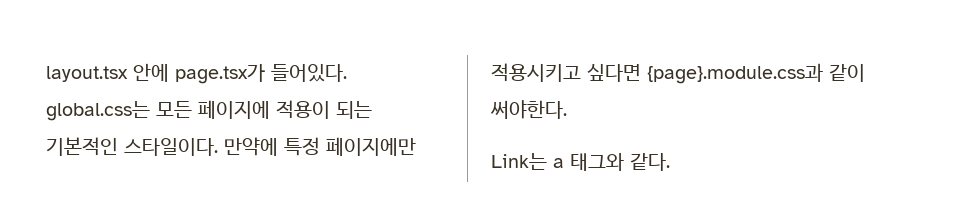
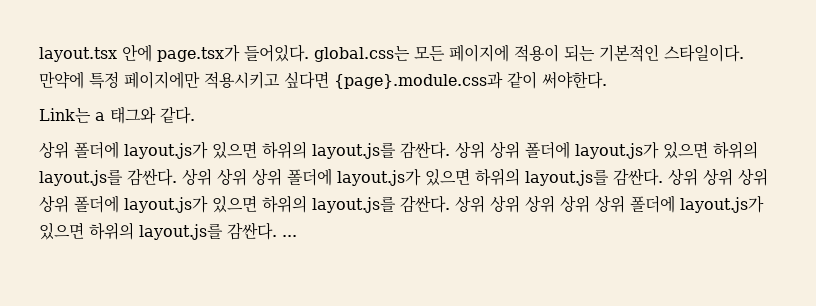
(670, 162) none -> [39,141,758,159] [39,168,768,186] [39,195,764,213] [39,222,297,240] // 상위 폴더에 layout.js가 있으면 하위의 layout.js를 감싼다. 상위 상위 폴더에 layout.js가 있으면 하위의 layout.js를 감싼다. 상위 상위 상위 폴더에 layout.js가 있으면 하위의 layout.js를 감싼다. 상위 상위 상위 상위 폴더에 layout.js가 있으면 하위의 layout.js를 감싼다. 상위 상위 상위 상위 상위 폴더에 layout.js가 있으면 하위의 layout.js를 감싼다. ...

